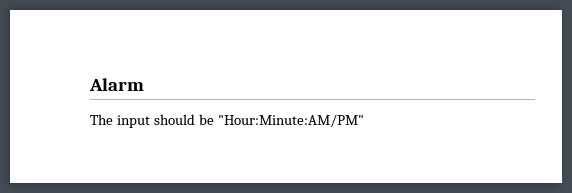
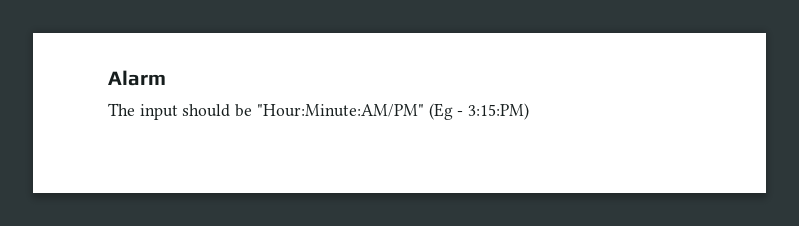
(364, 120) none -> [428,103,530,120] (Eg - 3:15:PM)

